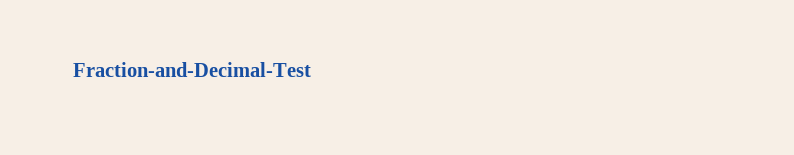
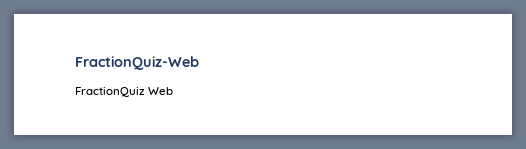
[73,62,311,77] Fraction-and-Decimal-Test -> [75,56,199,70] [75,87,174,97] FractionQuiz-Web // FractionQuiz Web

